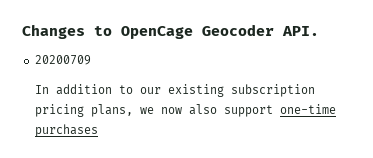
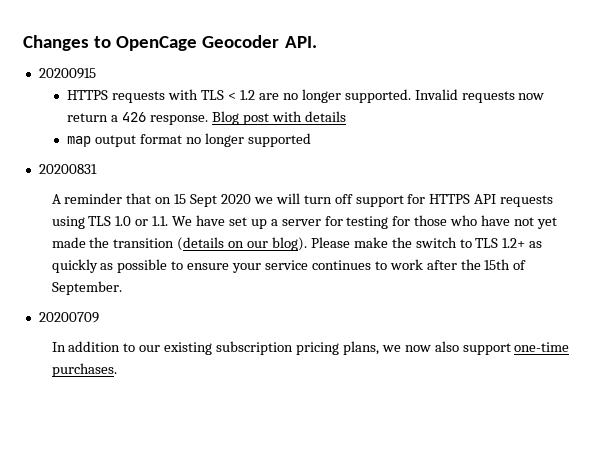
(319, 31) none -> [38,68,96,79] [67,89,545,103] [67,111,346,125] [67,133,312,147] [38,164,97,174] [51,193,554,207] [51,215,557,229] [51,237,543,251] [51,259,527,273] [51,281,122,295] // 20200915 // HTTPS requests with TLS < 1.2 are no longer supported. Invalid requests now return a 426 response. Blog post with details // map output format no longer supported // 20200831 // A reminder that on 15 Sept 2020 we will turn off support for HTTPS API requests using TLS 1.0 or 1.1. We have set up a server for testing for those who have not yet made the transition (details on our blog). Please make the switch to TLS 1.2+ as quickly as possible to ensure your service continues to work after the 15th of September.
[35,124,99,137] purchases -> [51,363,117,377] purchases.

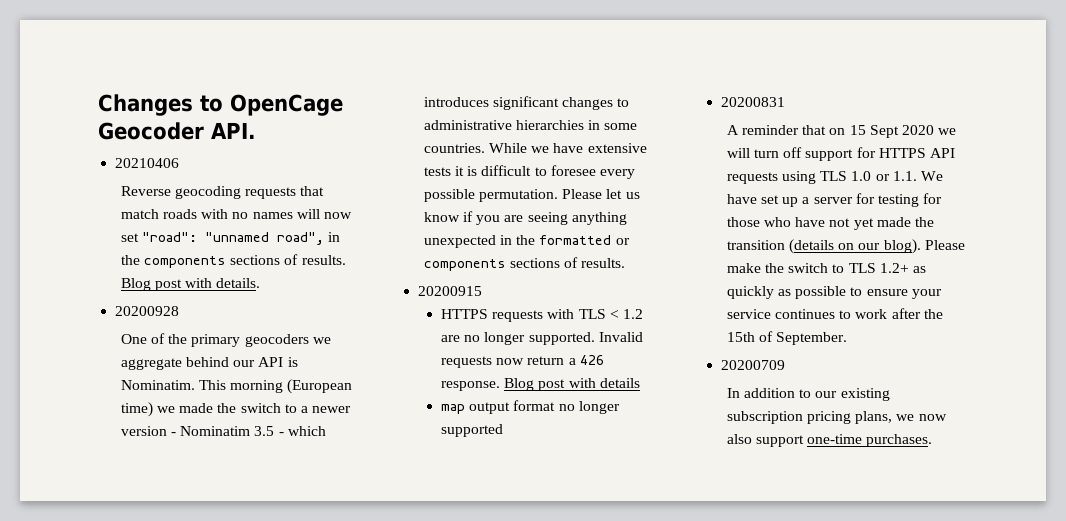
(317, 42) none -> [115,158,180,168] [120,186,325,199] [120,209,353,219] [120,232,341,245] [120,254,346,268] [120,278,261,291] [115,306,180,316] [120,333,331,347] [120,357,298,370] [120,379,353,394] [120,402,352,417] [120,426,326,436] [423,96,630,110] [423,120,638,130] [423,143,647,153] [423,165,636,179] [423,189,640,202] [423,211,627,225] [423,235,630,248] [423,257,626,271] // 20210406 // Reverse geocoding requests that match roads with no names will now set "road": "unnamed road", in the components sections of results. Blog post with details. // 20200928 // One of the primary geocoders we aggregate behind our API is Nominatim. This morning (European time) we made the switch to a newer version - Nominatim 3.5 - which introduces significant changes to administrative hierarchies in some countries. While we have extensive tests it is difficult to foresee every possible permutation. Please let us know if you are seeing anything unexpected in the formatted or components sections of results.

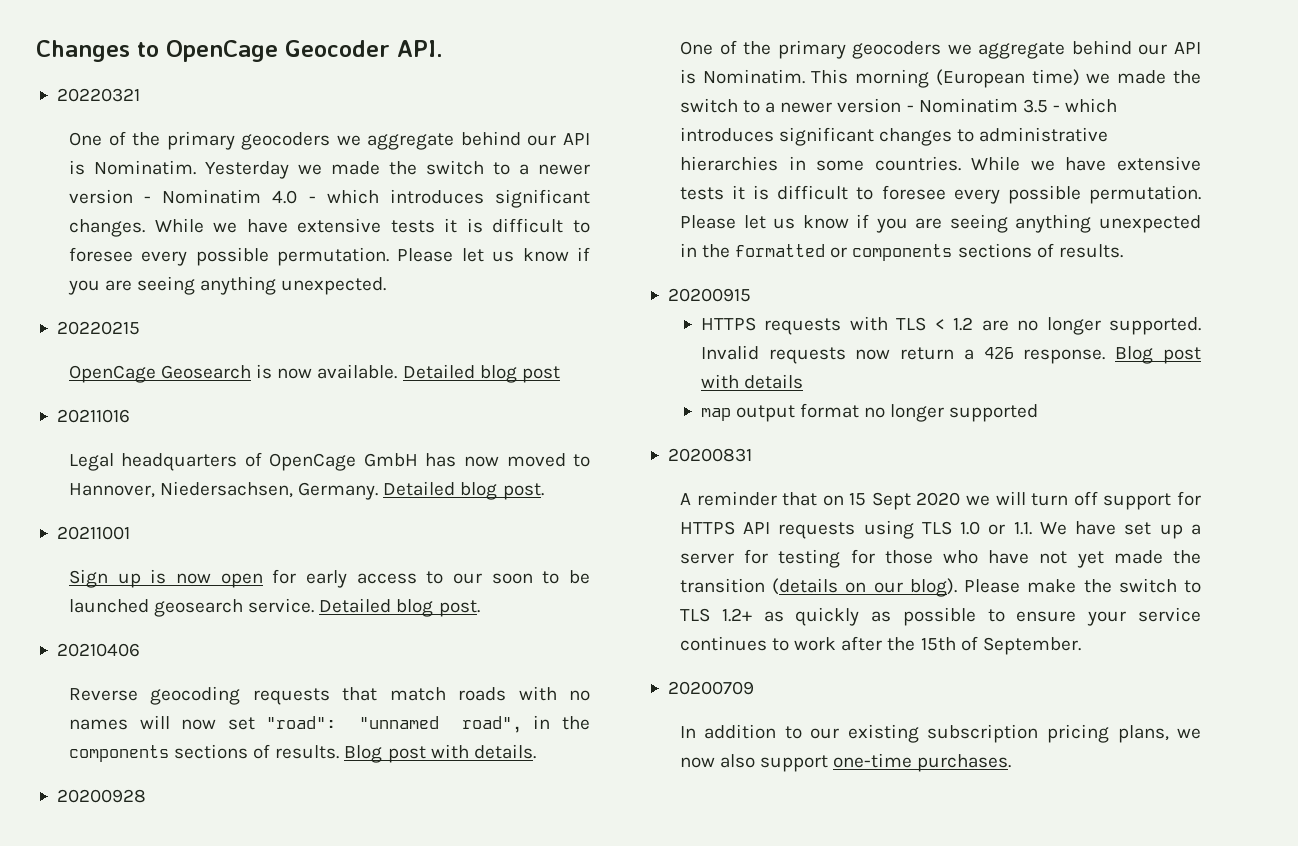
(256, 130) none -> [56,88,140,102] [68,131,590,150] [68,160,590,179] [68,189,590,208] [68,218,590,237] [68,247,590,266] [67,276,387,295] [56,321,140,335] [68,364,560,383] [56,409,130,423] [68,452,590,471] [68,481,544,500] [56,526,130,540] [68,569,591,588] [68,598,480,617] // 20220321 // One of the primary geocoders we aggregate behind our API is Nominatim. Yesterday we made the switch to a newer version - Nominatim 4.0 - which introduces significant changes. While we have extensive tests it is difficult to foresee every possible permutation. Please let us know if you are seeing anything unexpected. // 20220215 // OpenCage Geosearch is now available. Detailed blog post // 20211016 // Legal headquarters of OpenCage GmbH has now moved to Hannover, Niedersachsen, Germany. Detailed blog post. // 20211001 // Sign up is now open for early access to our soon to be launched geosearch service. Detailed blog post.

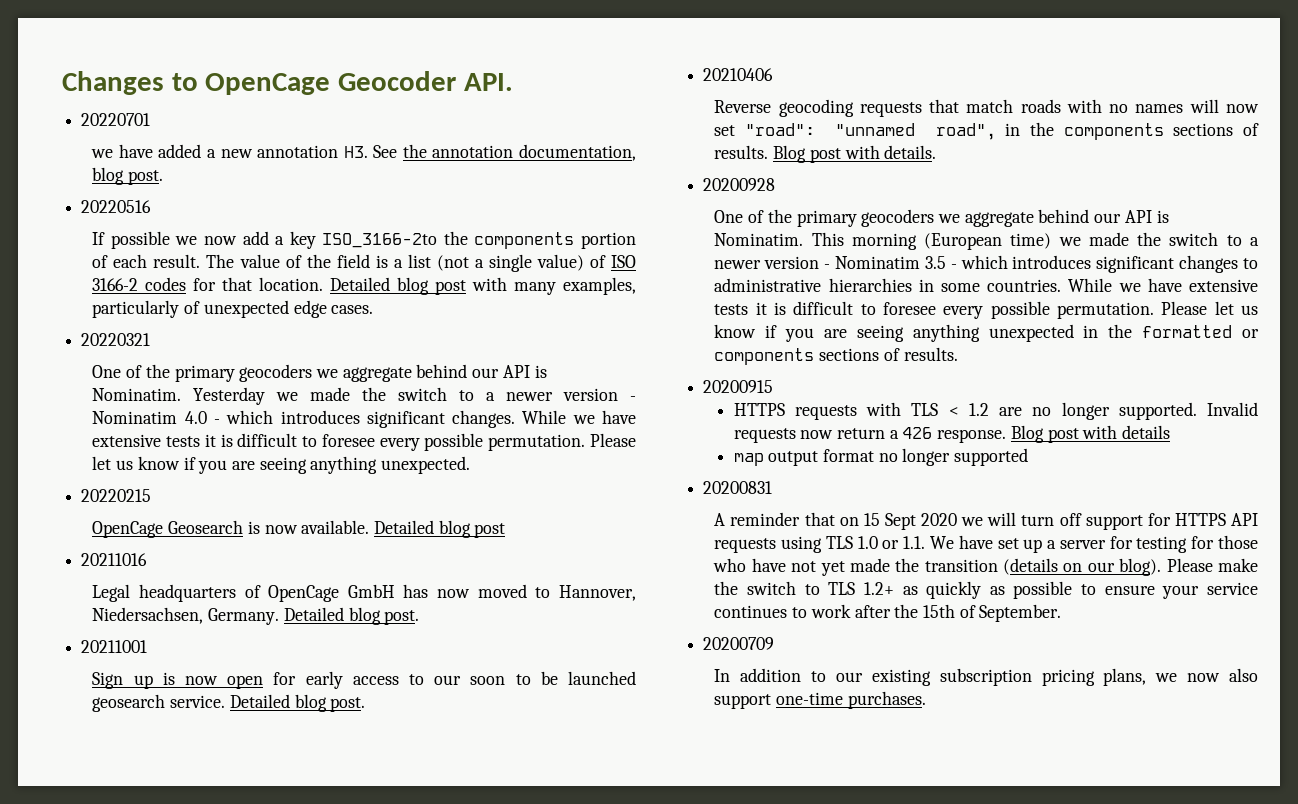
(443, 48) none -> [81,113,151,126] [91,144,636,161] [92,167,164,185] [81,200,152,213] [92,231,636,249] [92,254,636,272] [92,277,637,295] [92,300,374,318] // 20220701 // we have added a new annotation H3. See the annotation documentation, blog post. // 20220516 // If possible we now add a key ISO_3166-2to the components portion of each result. The value of the field is a list (not a single value) of ISO 3166-2 codes for that location. Detailed blog post with many examples, particularly of unexpected edge cases.

